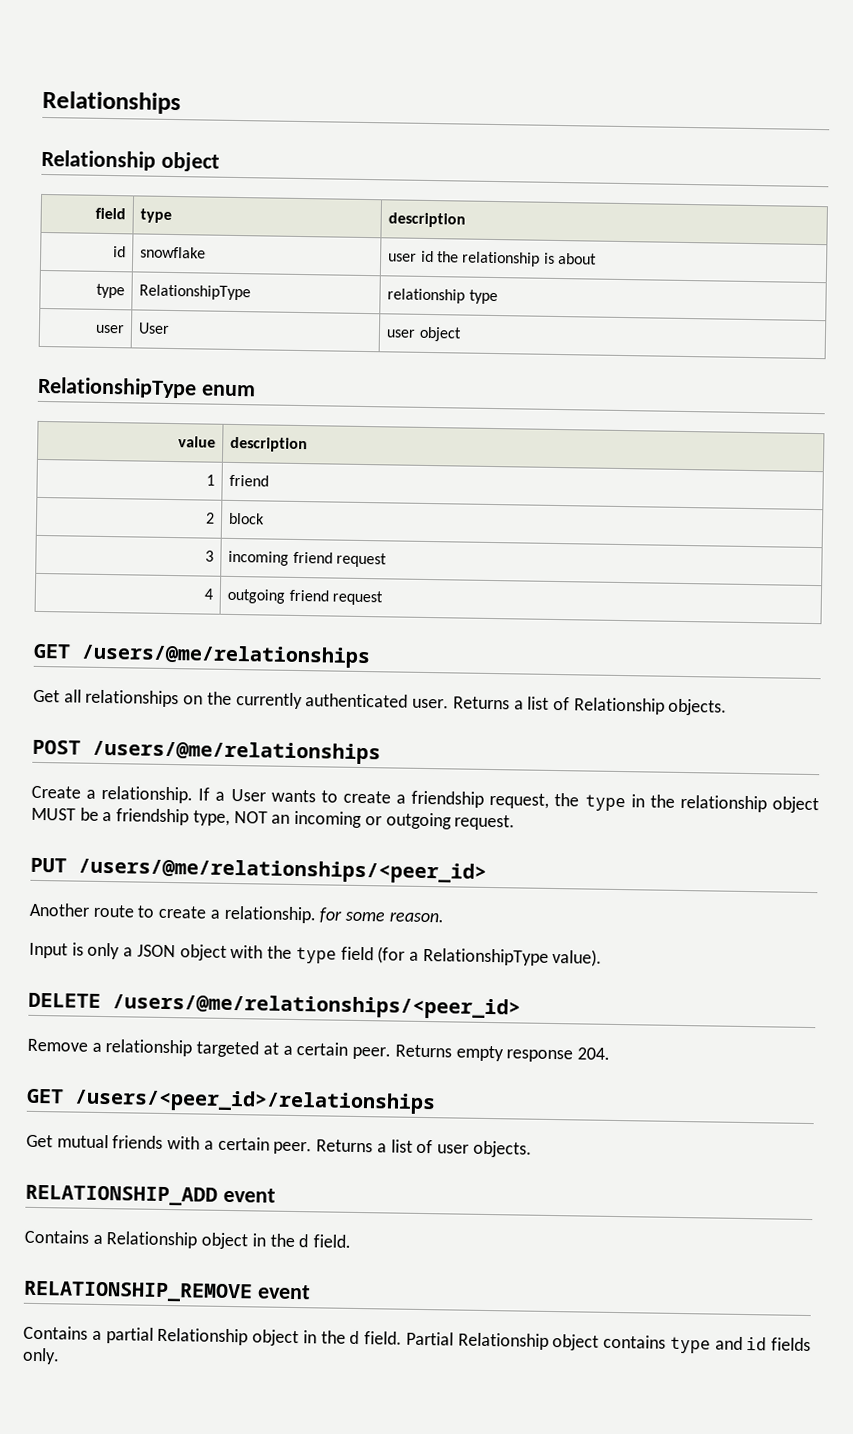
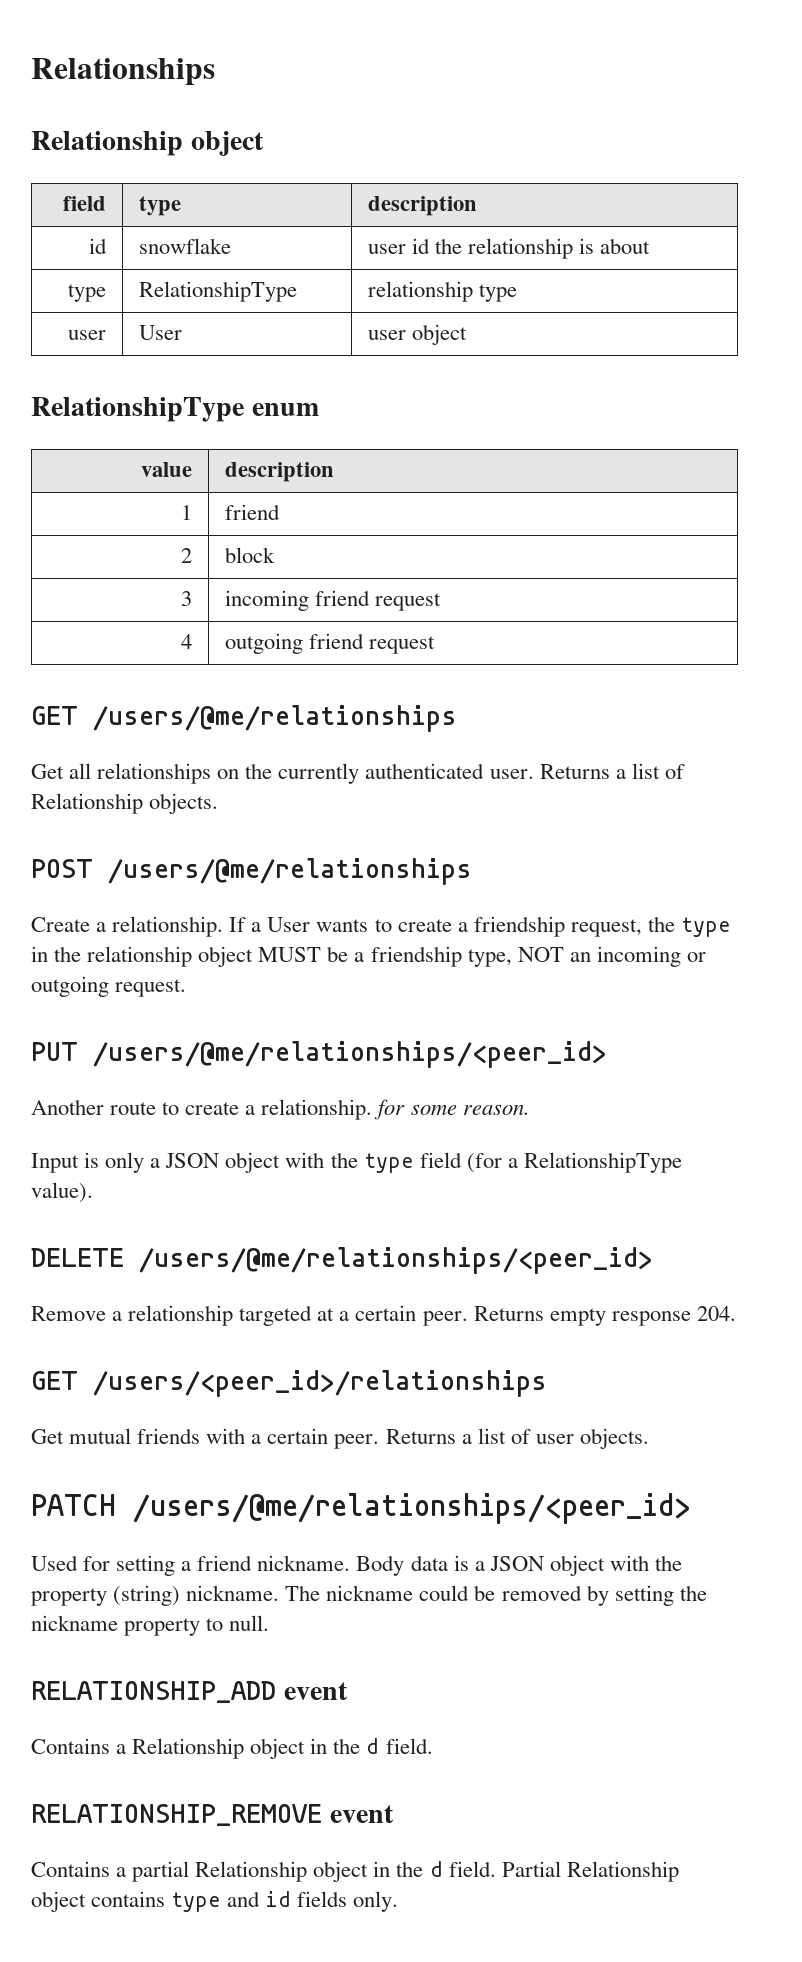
(532, 1149) none -> [31,1493,691,1524] [31,1555,682,1576] [31,1585,707,1606] [31,1615,270,1636] // PATCH /users/@me/relationships/<peer_id> // Used for setting a friend nickname. Body data is a JSON object with the property (string) nickname. The nickname could be removed by setting the nickname property to null.

